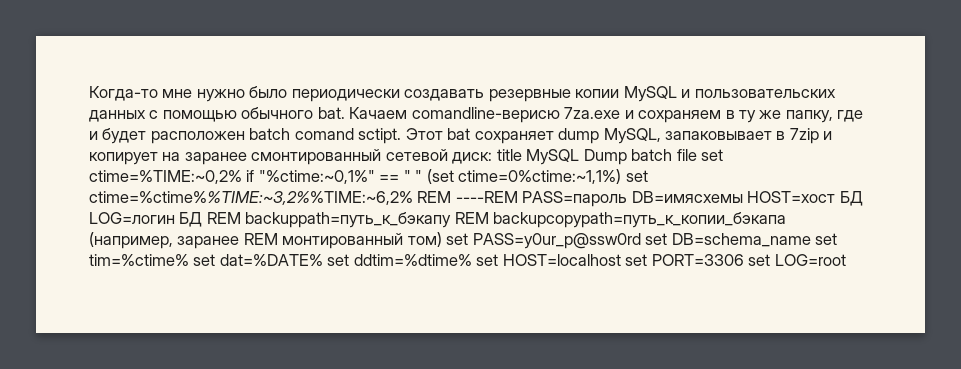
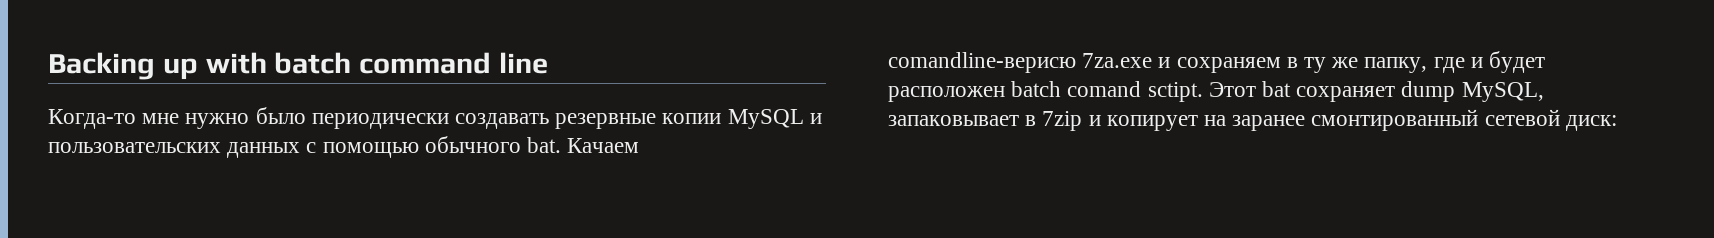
(89, 93) none -> [48,52,549,80] Backing up with batch command line //
[496,149,724,165] [89,169,648,184] [89,191,863,207] [89,212,787,228] [89,232,838,249] [89,254,846,266] title MySQL Dump batch file set ctime=%TIME:~0,2% if "%ctime:~0,1%" == " " (set ctime=0%ctime:~1,1%) set ctime=%ctime%%TIME:~3,2%%TIME:~6,2% REM ----REM PASS=пароль DB=имясхемы HOST=хост БД LOG=логин БД REM backuppath=путь_к_бэкапу REM backupcopypath=путь_к_копии_бэкапа (например, заранее REM монтированный том) set PASS=y0ur_p@ssw0rd set DB=schema_name set tim=%ctime% set dat=%DATE% set ddtim=%dtime% set HOST=localhost set PORT=3306 set LOG=root -> (1617, 123) none

